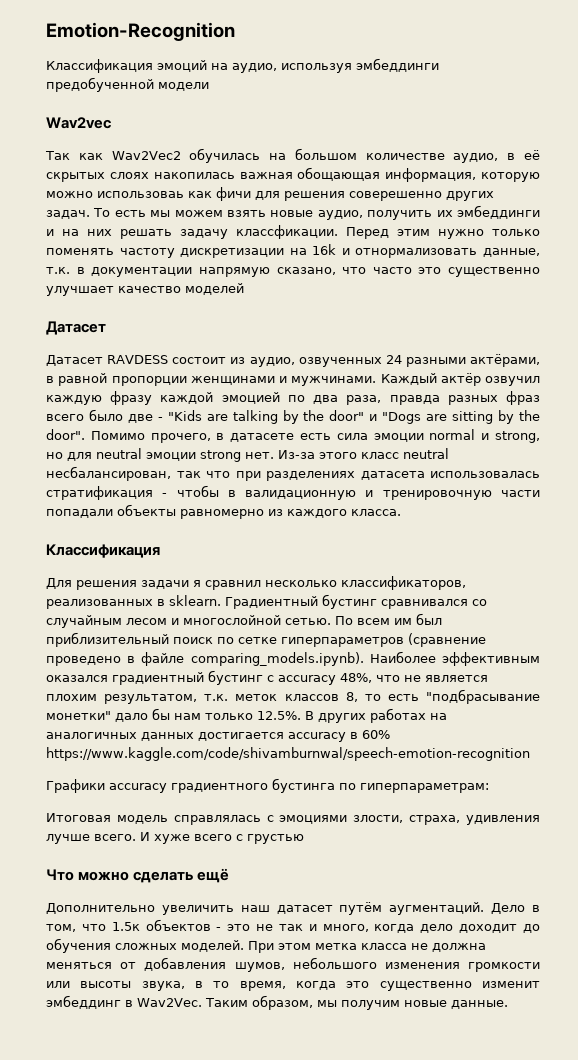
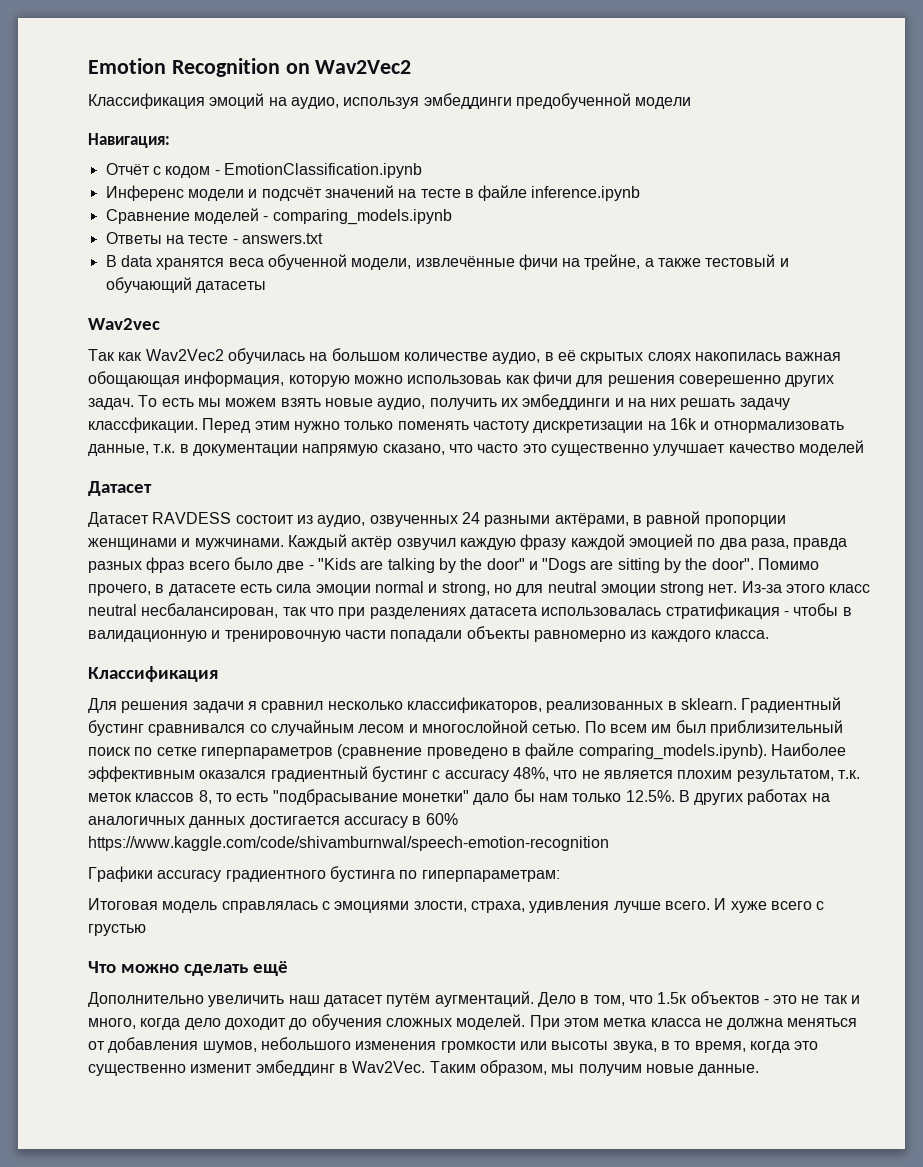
[46,22,235,41] Emotion-Recognition -> [88,58,412,77] Emotion Recognition on Wav2Vec2
(209, 86) none -> [88,133,170,148] [105,163,422,178] [105,185,641,201] [105,208,452,225] [105,232,323,244] [105,254,789,270] [105,277,266,293] // Навигация: // Отчёт с кодом - EmotionClassification.ipynb // Инференс модели и подсчёт значений на тесте в файле inference.ipynb // Сравнение моделей - comparing_models.ipynb // Ответы на тесте - answers.txt // В data хранятся веса обученной модели, извлечённые фичи на трейне, а также тестовый и обучающий датасеты

